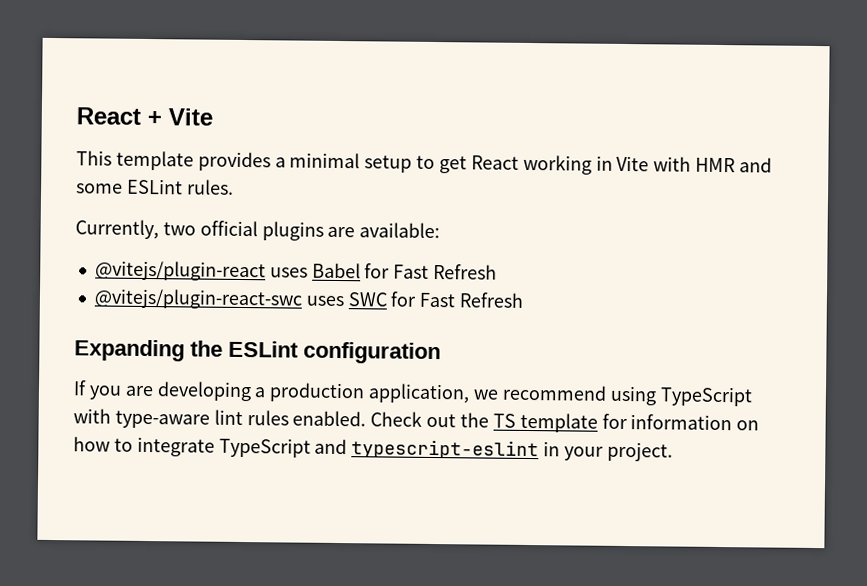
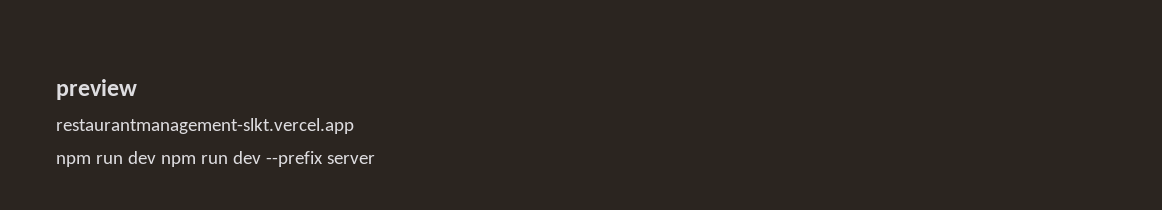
[76,107,213,126] [76,150,773,175] [76,178,234,195] [75,219,441,241] [94,260,498,282] [93,288,525,310] [74,339,441,365] [73,380,753,407] [73,408,760,433] [73,436,673,462] React + Vite // This template provides a minimal setup to get React working in Vite with HMR and some ESLint rules. // Currently, two official plugins are available: // @vitejs/plugin-react uses Babel for Fast Refresh // @vitejs/plugin-react-swc uses SWC for Fast Refresh // Expanding the ESLint configuration // If you are developing a production application, we recommend using TypeScript with type-aware lint rules enabled. Check out the TS template for information on how to integrate TypeScript and typescript-eslint in your project. -> [56,79,137,100] [56,118,354,134] [56,151,375,167] preview // restaurantmanagement-slkt.vercel.app // npm run dev npm run dev --prefix server

